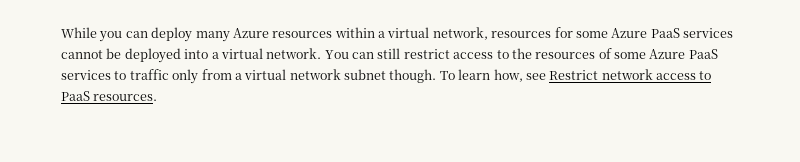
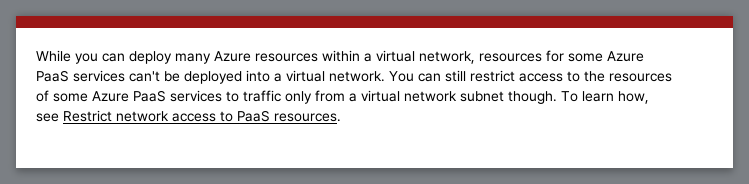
[61,50,103,59] cannot -> [129,71,160,82] can't

